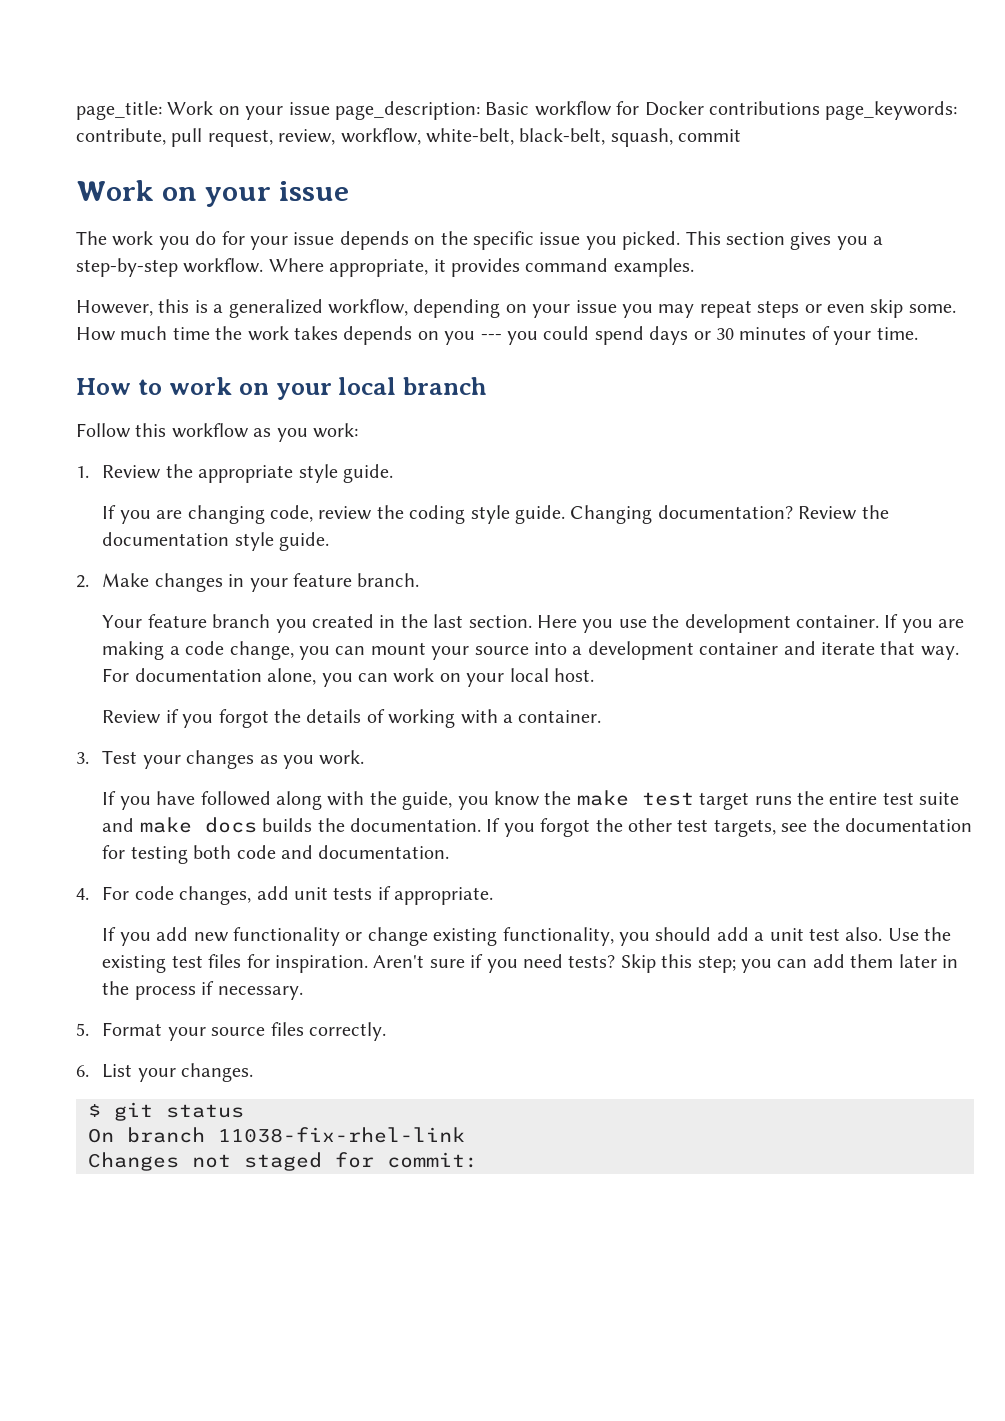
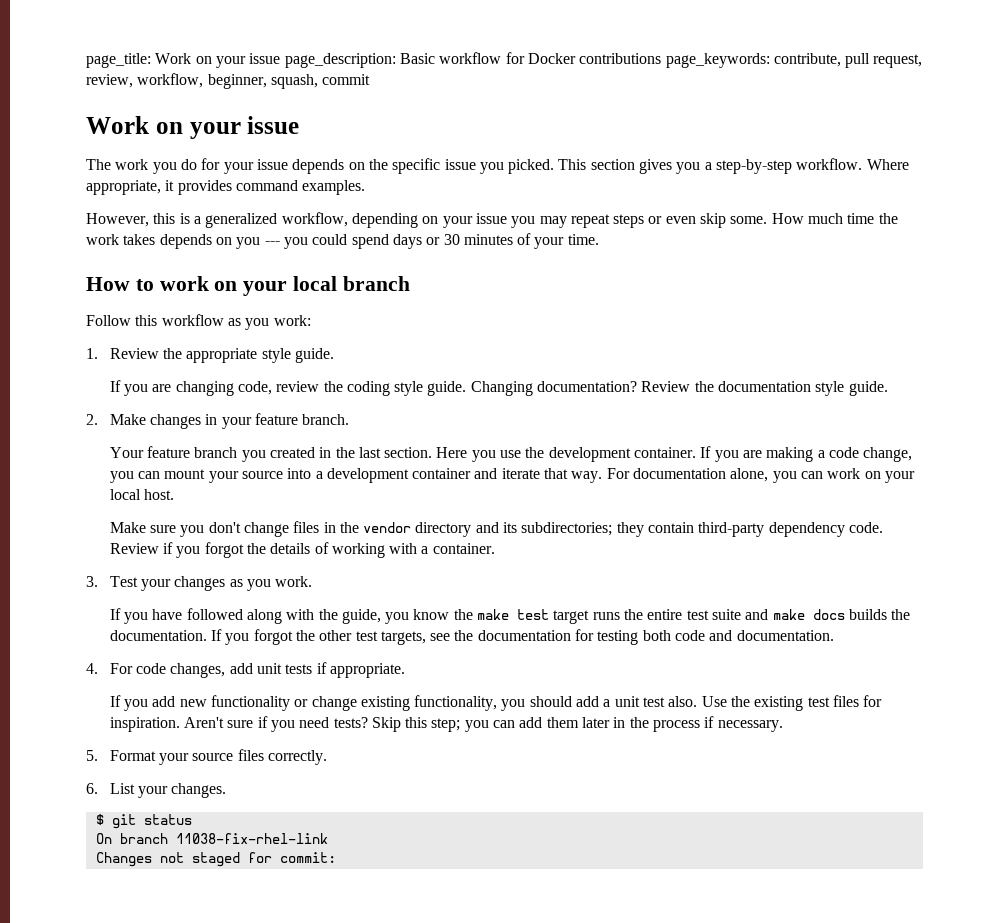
[426,128,606,145] white-belt, black-belt, -> [207,74,267,89] beginner,
(594, 675) none -> [109,521,884,537] Make sure you don't change files in the vendor directory and its subdirectories; they contain third-party dependency code.

